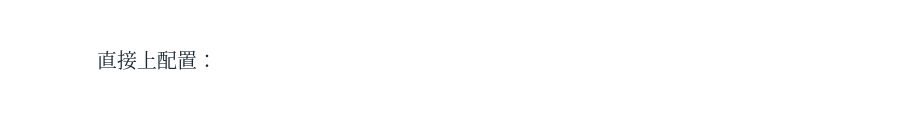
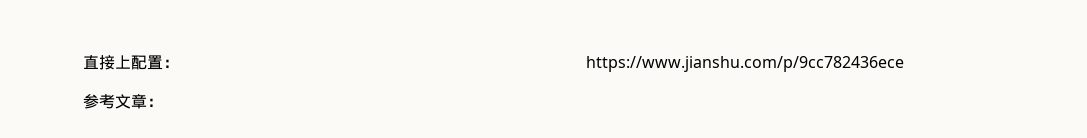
(217, 61) none -> [83,94,163,109] [586,56,904,72] // 参考文章： // https://www.jianshu.com/p/9cc782436ece

